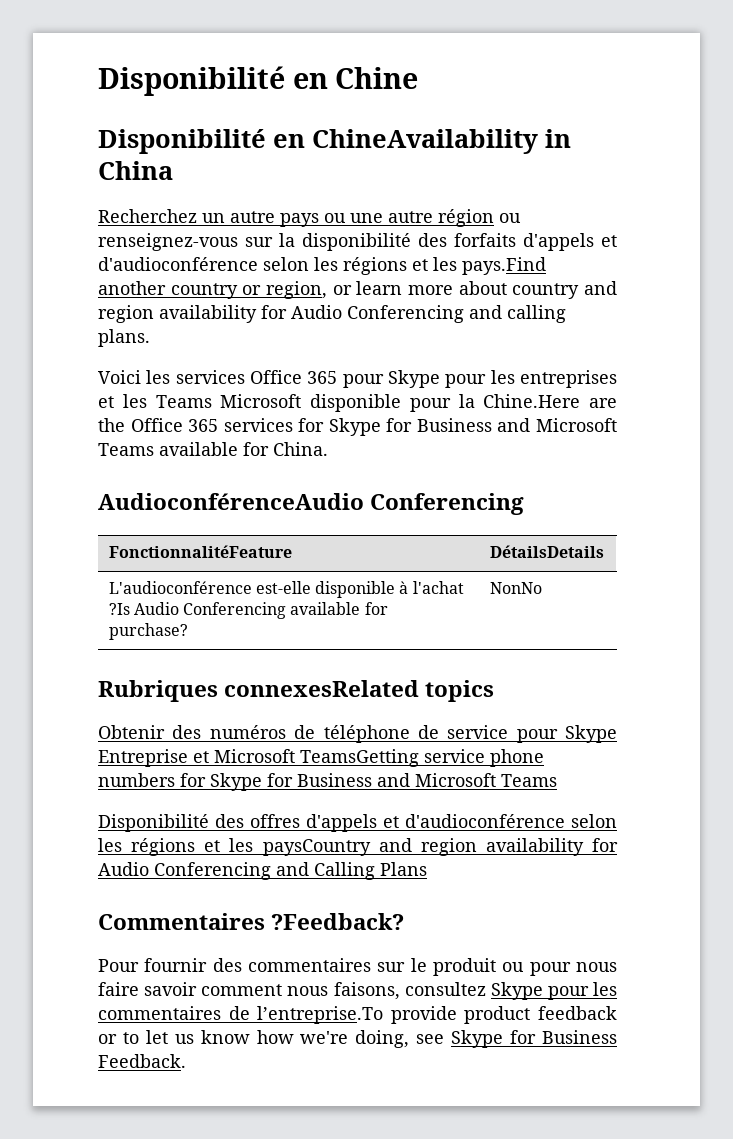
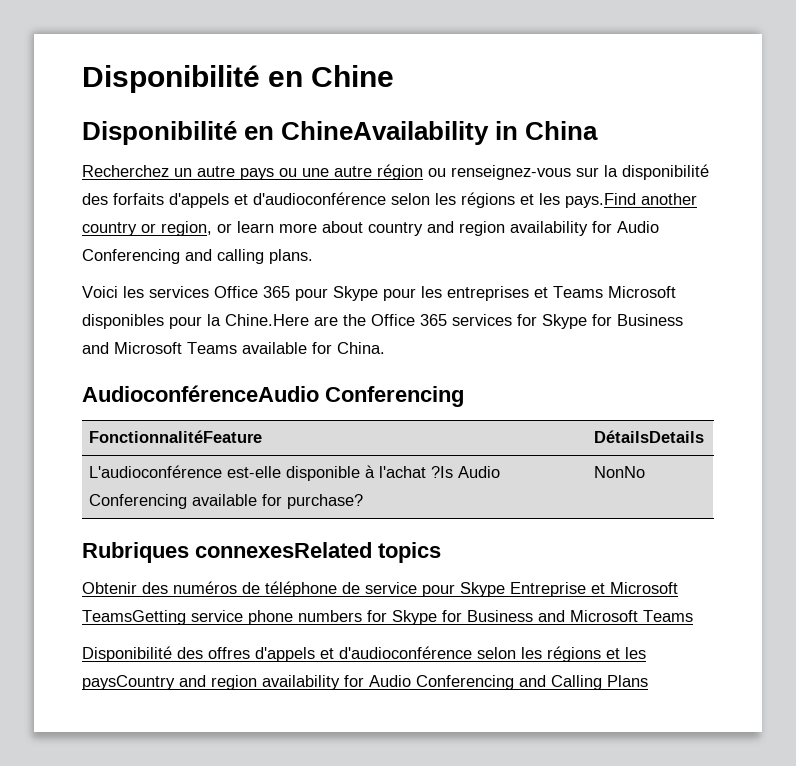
[122,394,147,408] les -> (548, 292) none
[310,394,401,412] disponible -> [82,314,164,329] disponibles
[98,913,405,930] [98,958,617,976] [98,982,617,1000] [98,1006,617,1024] [98,1030,618,1048] [98,1054,186,1068] // Commentaires ?Feedback? // Pour fournir des commentaires sur le produit ou pour nous faire savoir comment nous faisons, consultez Skype pour les commentaires de l’entreprise.To provide product feedback or to let us know how we're doing, see Skype for Business Feedback. -> (648, 681) none

